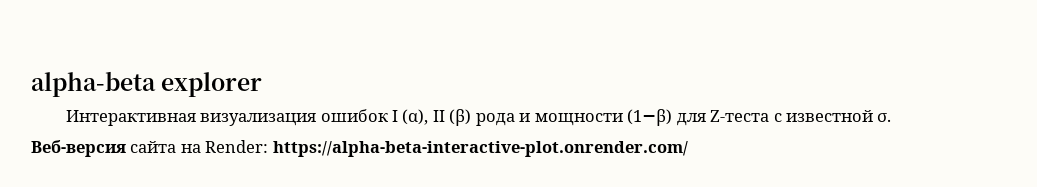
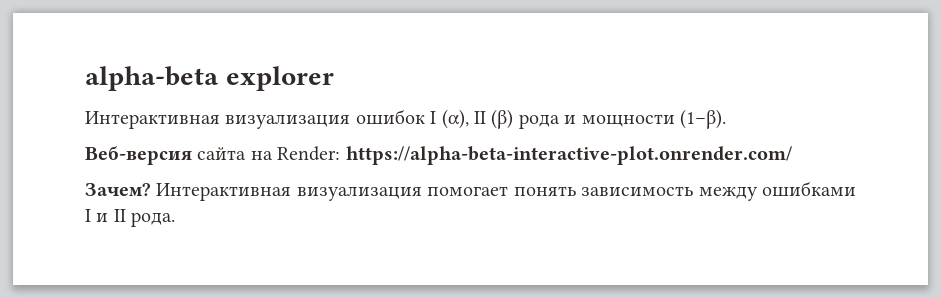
[627,109,892,126] (1−β) для Z-теста с известной σ. -> [679,109,726,129] (1−β).
(688, 149) none -> [85,181,856,201] [85,209,176,227] // Зачем? Интерактивная визуализация помогает понять зависимость между ошибками I и II рода.

